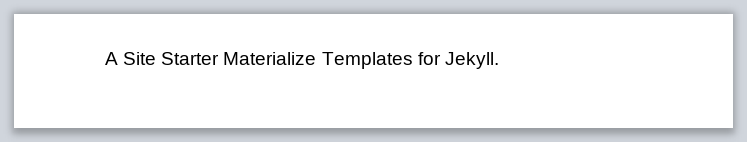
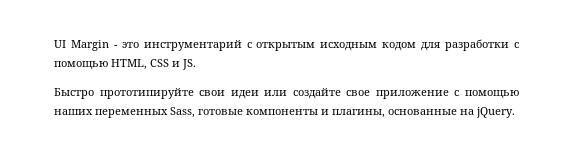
[105,52,499,69] A Site Starter Materialize Templates for Jekyll. -> [54,39,520,51] [54,59,196,70] [54,88,519,99] [54,107,515,118] UI Margin - это инструментарий с открытым исходным кодом для разработки с помощью HTML, CSS и JS. // Быстро прототипируйте свои идеи или создайте свое приложение с помощью наших переменных Sass, готовые компоненты и плагины, основанные на jQuery.

